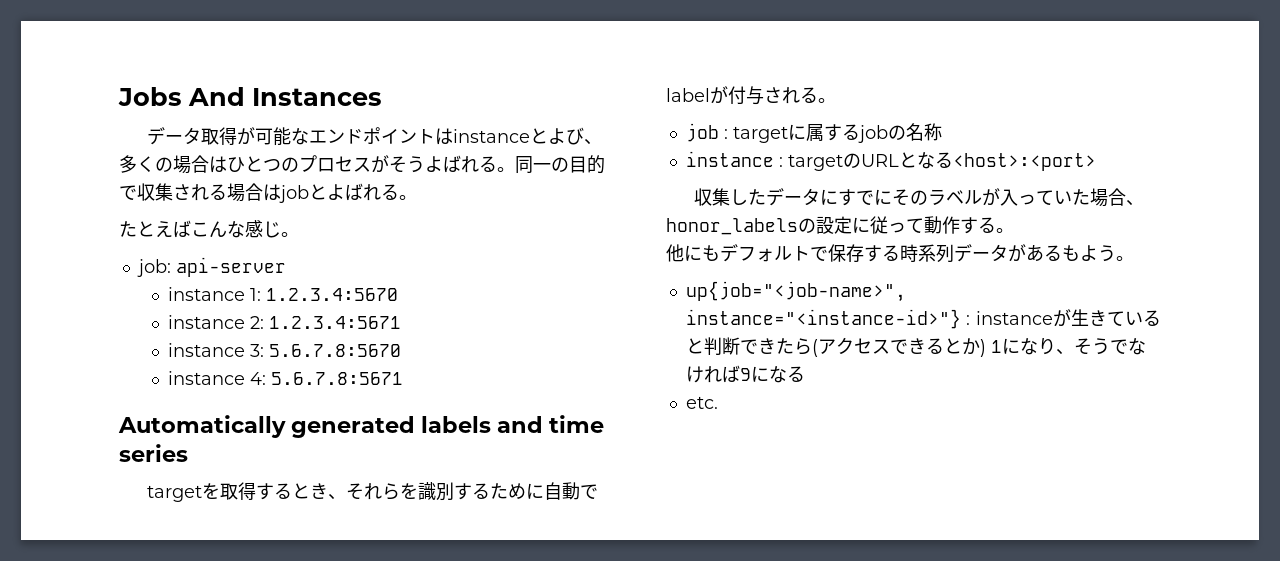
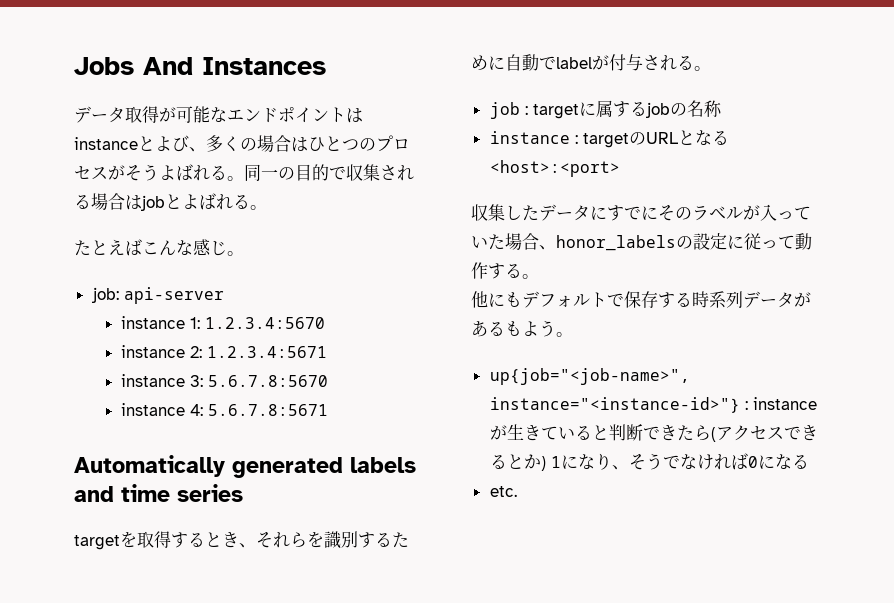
[739,368,751,381] 9 -> [747,456,758,468] 0

